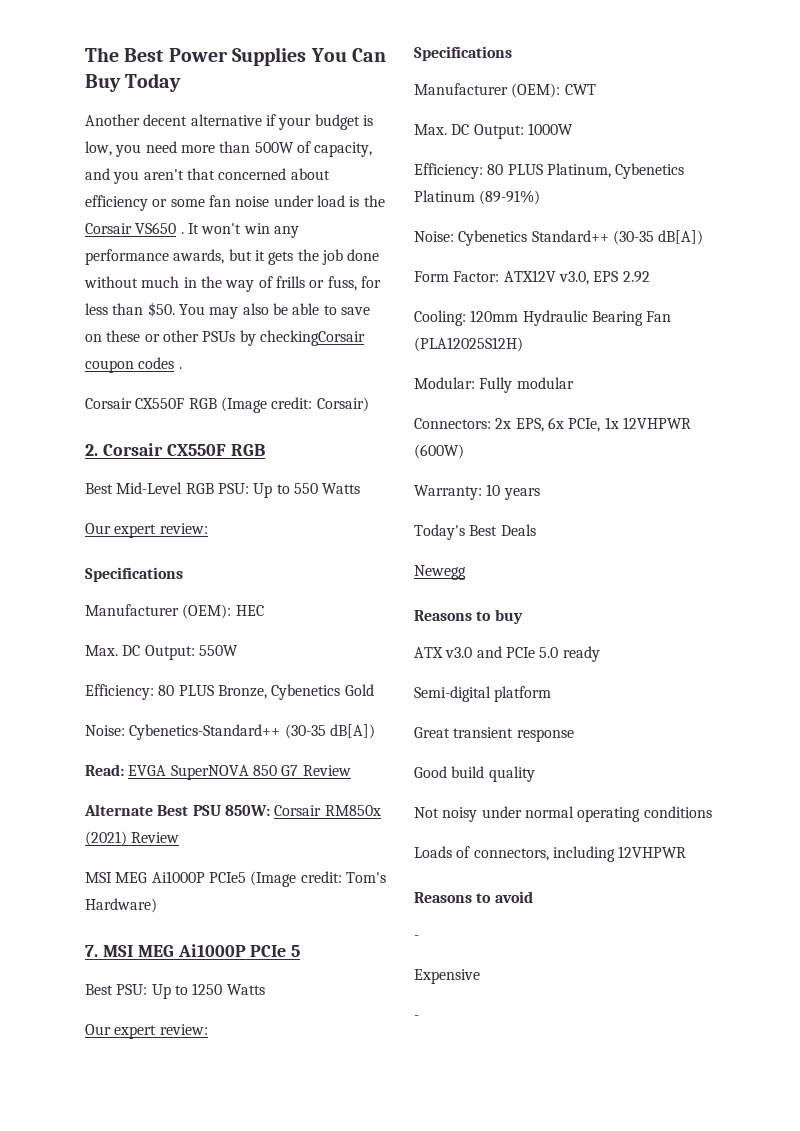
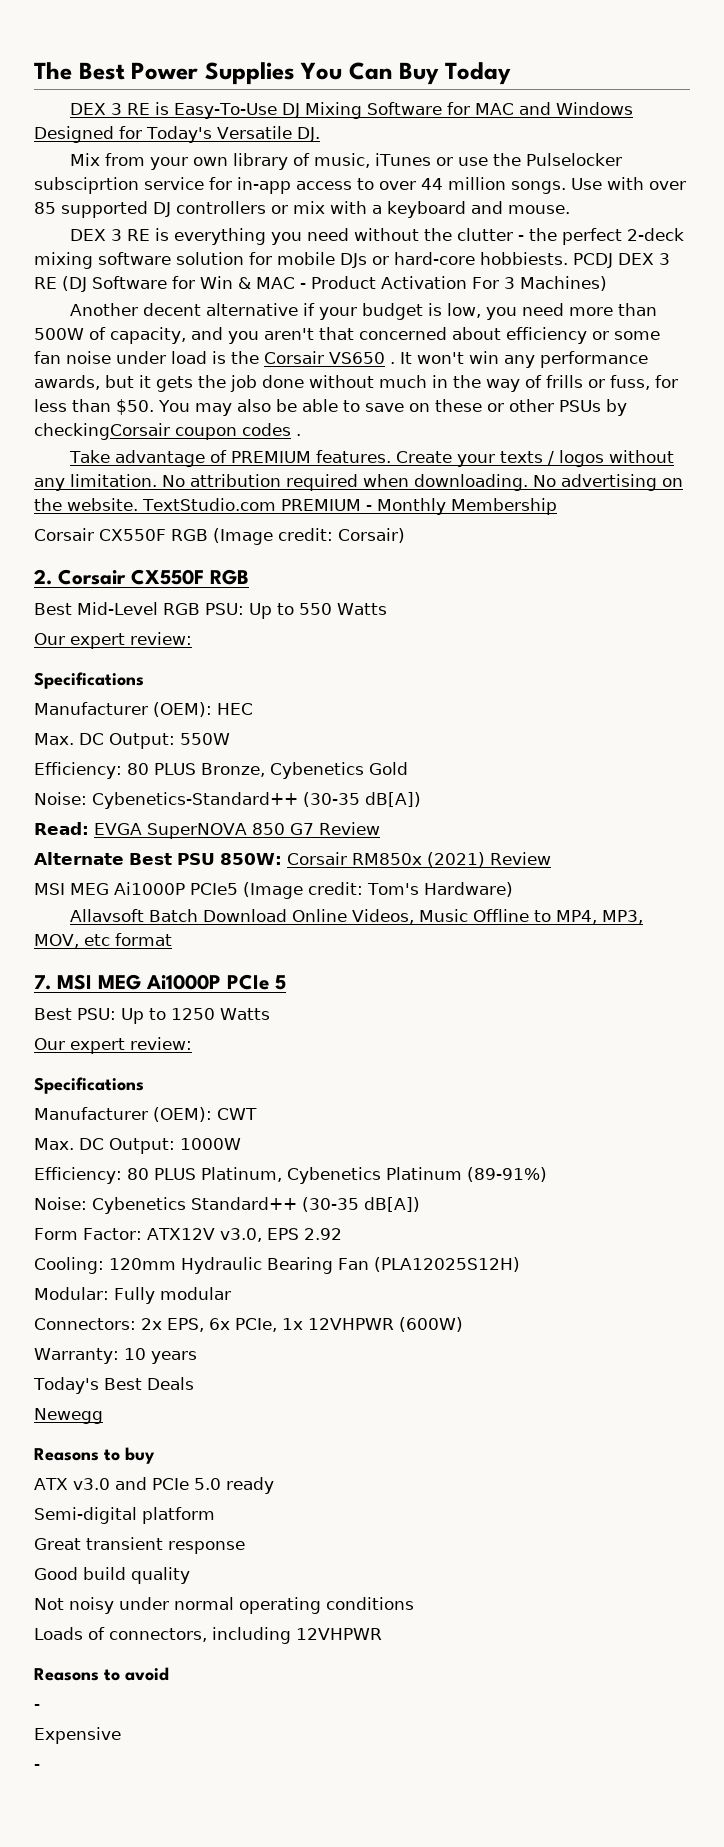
(182, 82) none -> [70,102,634,119] [34,126,320,143] [70,153,623,170] [34,177,686,194] [34,201,570,218] [70,228,685,245] [34,252,670,269] [34,276,607,292] // DEX 3 RE is Easy-To-Use DJ Mixing Software for MAC and Windows Designed for Today's Versatile DJ. // Mix from your own library of music, iTunes or use the Pulselocker subsciprtion service for in-app access to over 44 million songs. Use with over 85 supported DJ controllers or mix with a keyboard and mouse. // DEX 3 RE is everything you need without the clutter - the perfect 2-deck mixing software solution for mobile DJs or hard-core hobbiests. PCDJ DEX 3 RE (DJ Software for Win & MAC - Product Activation For 3 Machines)
(182, 368) none -> [69,450,675,467] [34,474,683,491] [34,498,557,515] // Take advantage of PREMIUM features. Create your texts / logos without any limitation. No attribution required when downloading. No advertising on the website. TextStudio.com PREMIUM - Monthly Membership
(157, 905) none -> [70,909,644,924] [34,933,172,948] // Allavsoft Batch Download Online Videos, Music Offline to MP4, MP3, MOV, etc format

